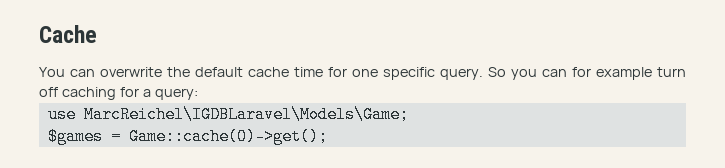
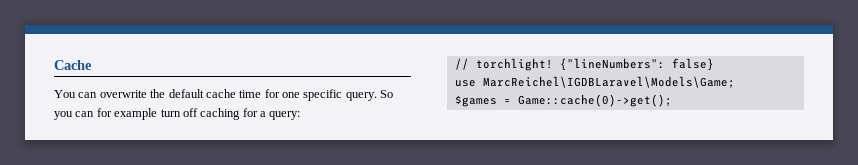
(198, 94) none -> [454,58,714,71] // // torchlight! {"lineNumbers": false}

